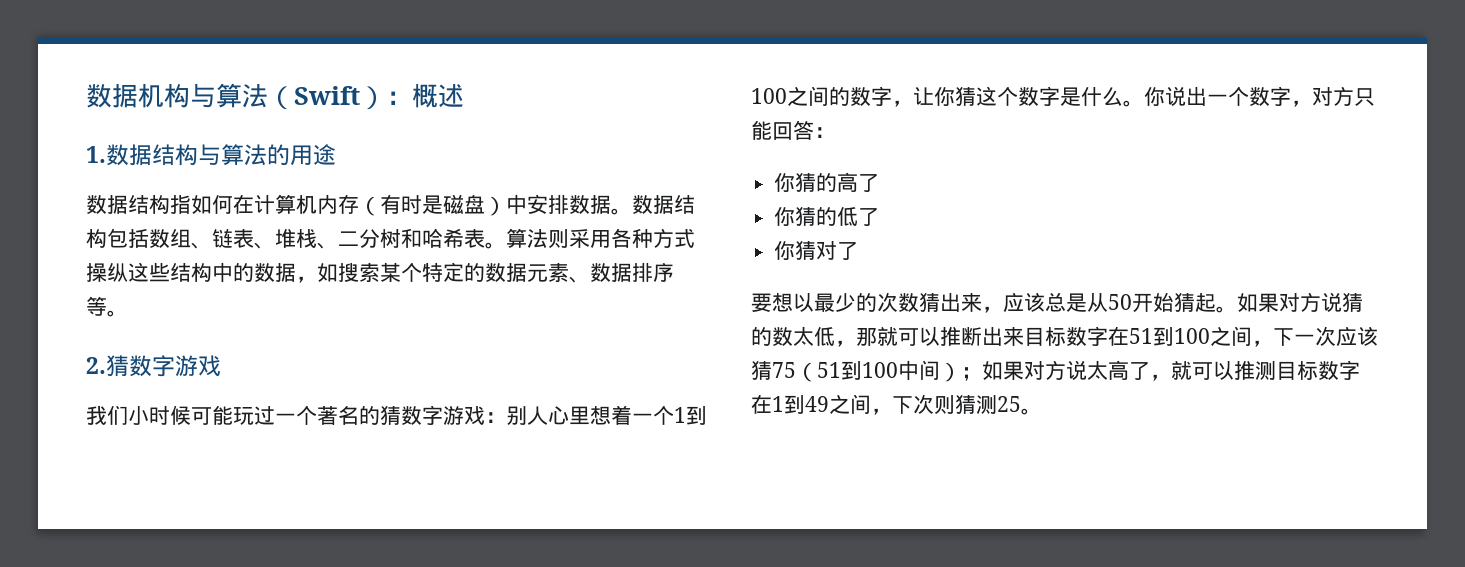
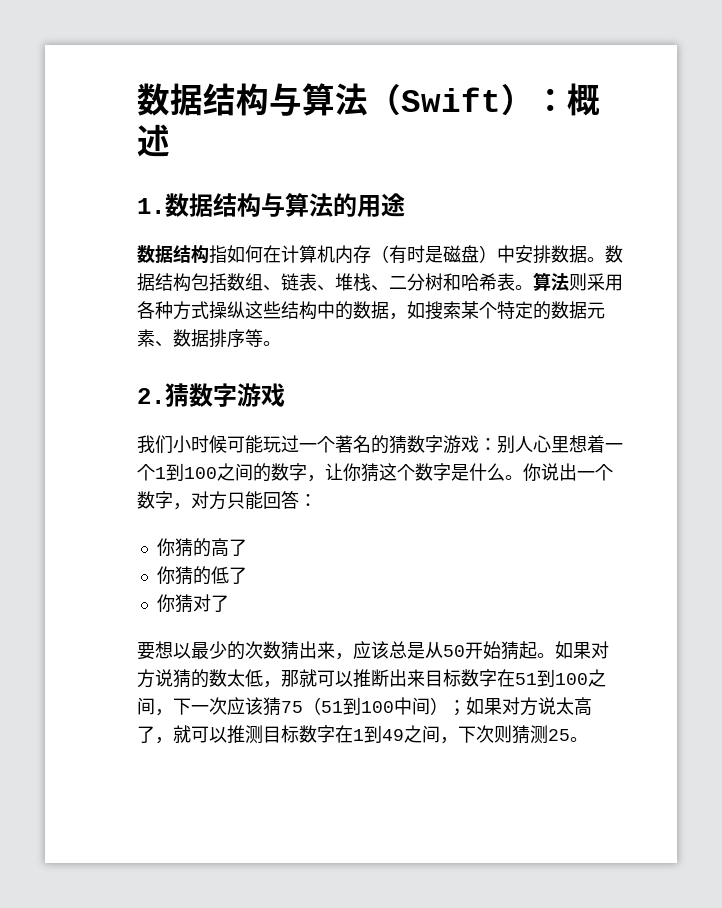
[86,83,164,108] 数据机 -> [137,83,236,116] 数据结

